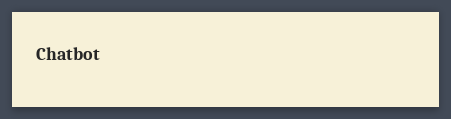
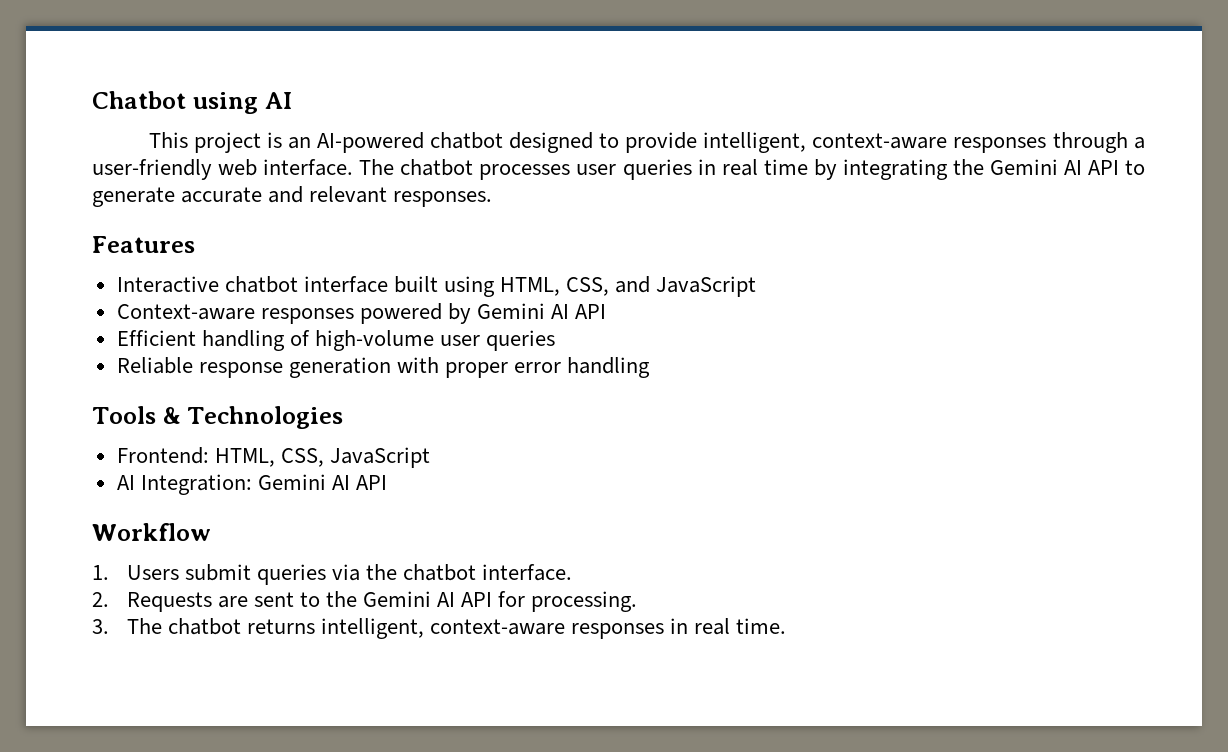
(100, 53) none -> [192,92,292,114] [148,132,1145,153] [92,159,1146,180] [92,186,493,207] [92,236,195,253] [116,276,757,297] [116,303,607,324] [116,330,556,351] [116,357,651,378] [92,406,344,429] [116,447,430,468] [116,474,388,495] [92,523,211,541] [92,564,573,585] [92,591,638,612] [92,618,787,639] using AI // This project is an AI-powered chatbot designed to provide intelligent, context-aware responses through a user-friendly web interface. The chatbot processes user queries in real time by integrating the Gemini AI API to generate accurate and relevant responses. // Features // Interactive chatbot interface built using HTML, CSS, and JavaScript // Context-aware responses powered by Gemini AI API // Efficient handling of high-volume user queries // Reliable response generation with proper error handling // Tools & Technologies // Frontend: HTML, CSS, JavaScript // AI Integration: Gemini AI API // Workflow // 1. Users submit queries via the chatbot interface. // 2. Requests are sent to the Gemini AI API for processing. // 3. The chatbot returns intelligent, context-aware responses in real time.

